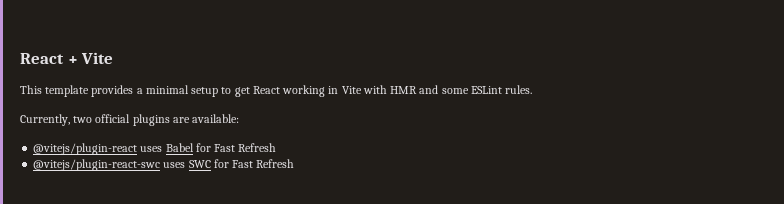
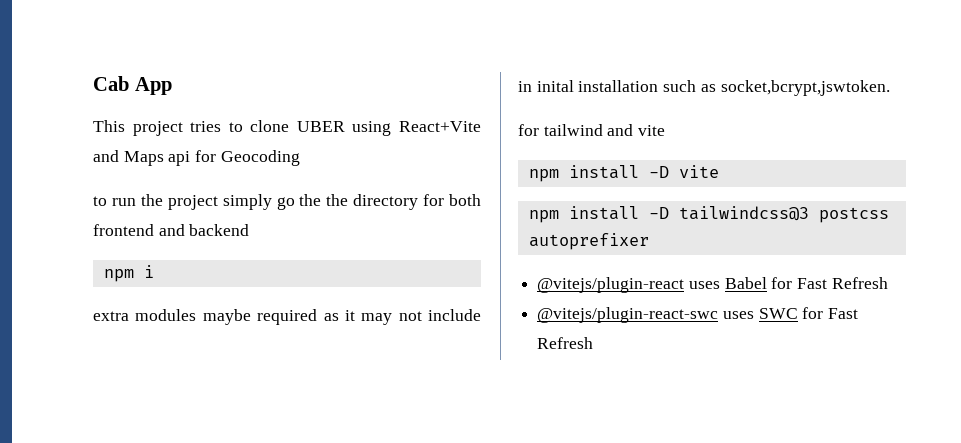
[20,52,114,64] [20,85,533,97] [20,114,240,126] React + Vite // This template provides a minimal setup to get React working in Vite with HMR and some ESLint rules. // Currently, two official plugins are available: -> [93,76,172,95] [93,120,481,136] [93,150,300,166] [93,194,481,210] [93,224,250,236] [103,265,154,282] [93,309,481,325] [518,80,890,96] [518,124,666,136] [528,165,719,182] [528,206,889,223] [528,233,649,250] Cab App // This project tries to clone UBER using React+Vite and Maps api for Geocoding // to run the project simply go the the directory for both frontend and backend // npm i // extra modules maybe required as it may not include in inital installation such as socket,bcrypt,jswtoken. // for tailwind and vite // npm install -D vite // npm install -D tailwindcss@3 postcss autoprefixer

